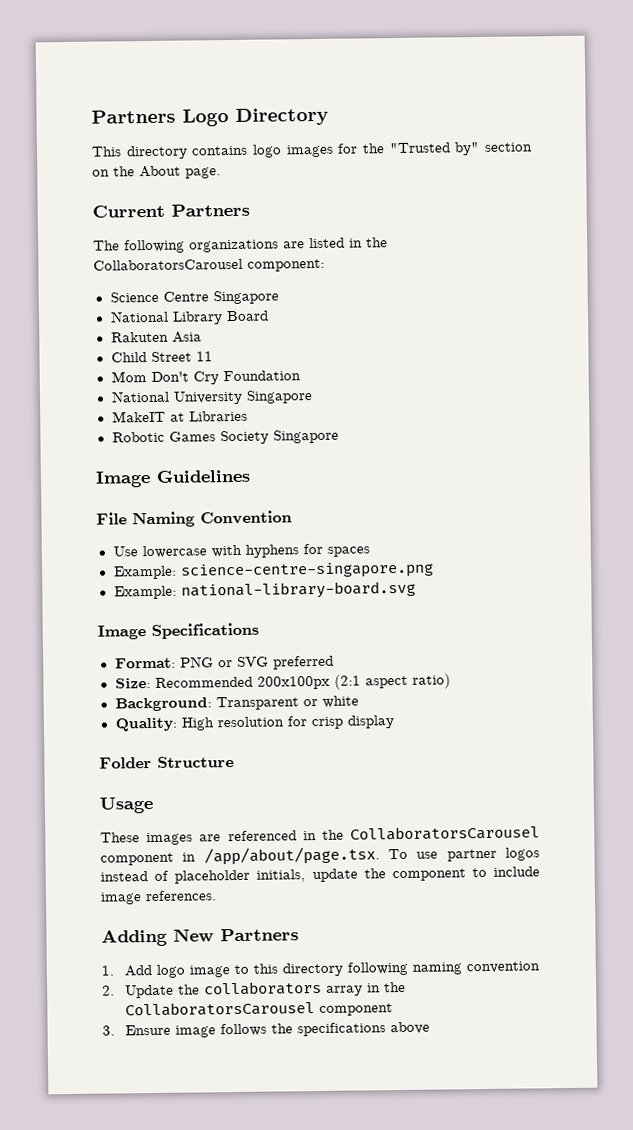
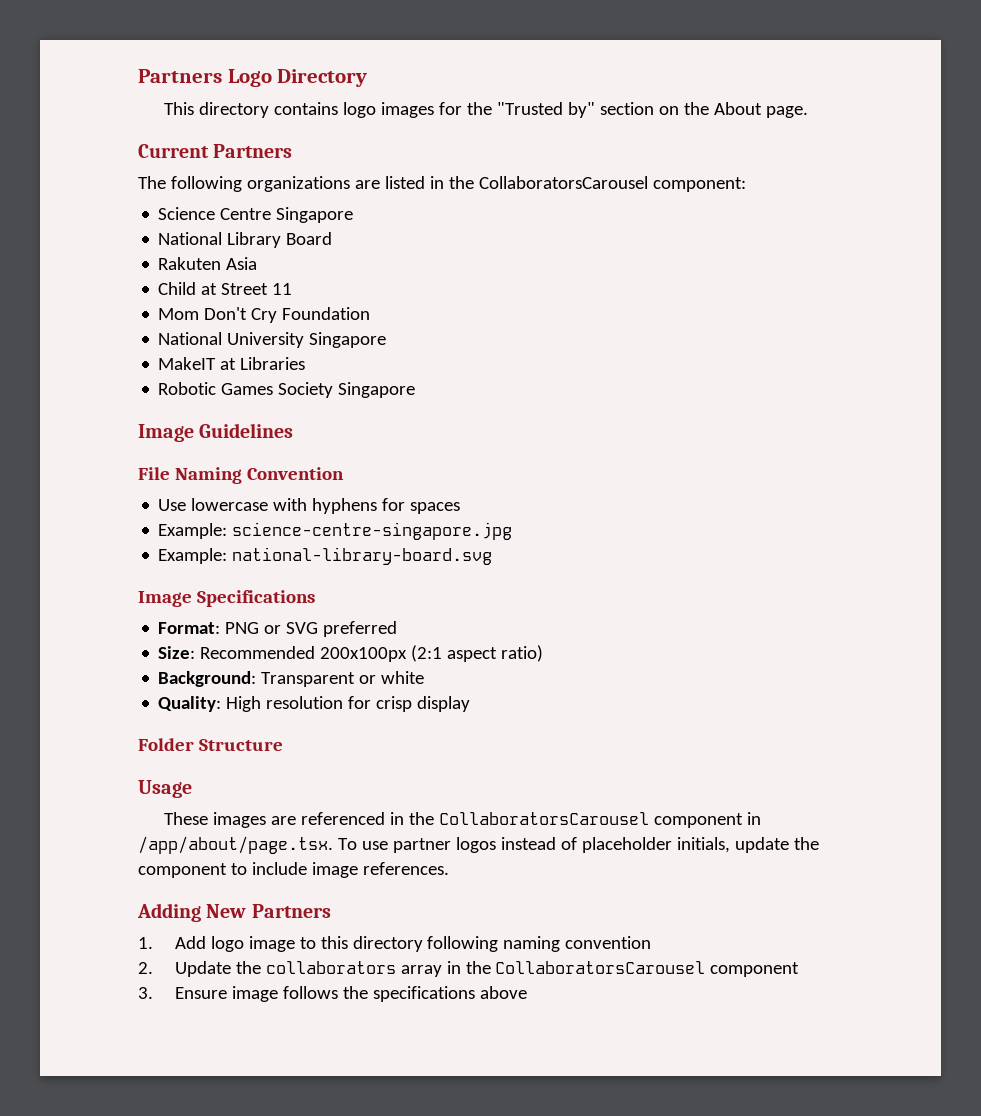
(147, 357) none -> [201,283,218,295] at
[179,561,434,580] science-centre-singapore.png -> [232,522,513,540] science-centre-singapore.jpg

